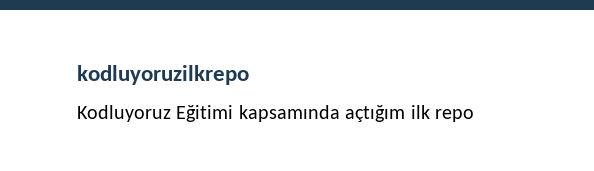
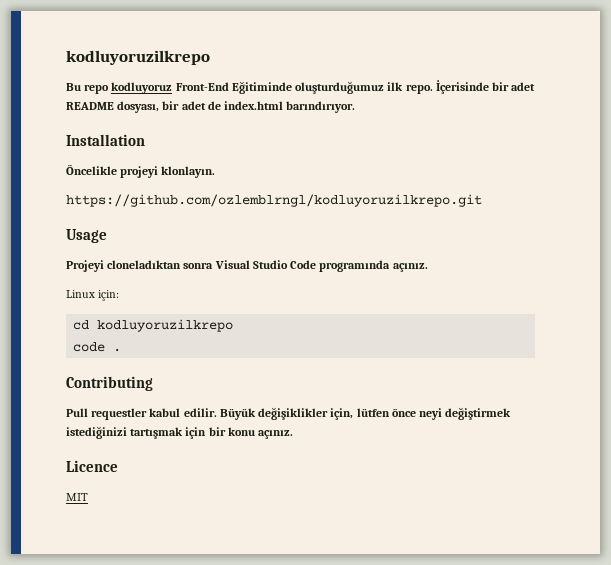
[77,65,249,85] [77,105,474,122] kodluyoruzilkrepo // Kodluyoruz Eğitimi kapsamında açtığım ilk repo -> [66,50,210,65] [66,80,536,94] [66,101,356,113] [66,134,145,146] [66,165,216,178] [66,194,482,207] [66,229,107,243] [66,260,428,272] [66,290,120,301] [73,319,234,332] [73,342,122,352] [66,376,153,391] [66,407,512,420] [66,426,294,439] [66,460,118,472] [66,493,88,501] kodluyoruzilkrepo // Bu repo kodluyoruz Front-End Eğitiminde oluşturduğumuz ilk repo. İçerisinde bir adet README dosyası, bir adet de index.html barındırıyor. // Installation // Öncelikle projeyi klonlayın. // https://github.com/ozlemblrngl/kodluyoruzilkrepo.git // Usage // Projeyi cloneladıktan sonra Visual Studio Code programında açınız. // Linux için: // cd kodluyoruzilkrepo // code . // Contributing // Pull requestler kabul edilir. Büyük değişiklikler için, lütfen önce neyi değiştirmek istediğinizi tartışmak için bir konu açınız. // Licence // MIT

